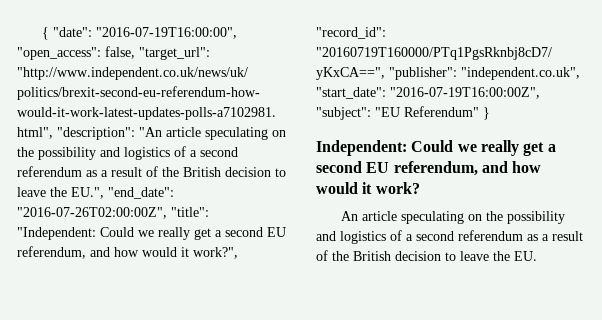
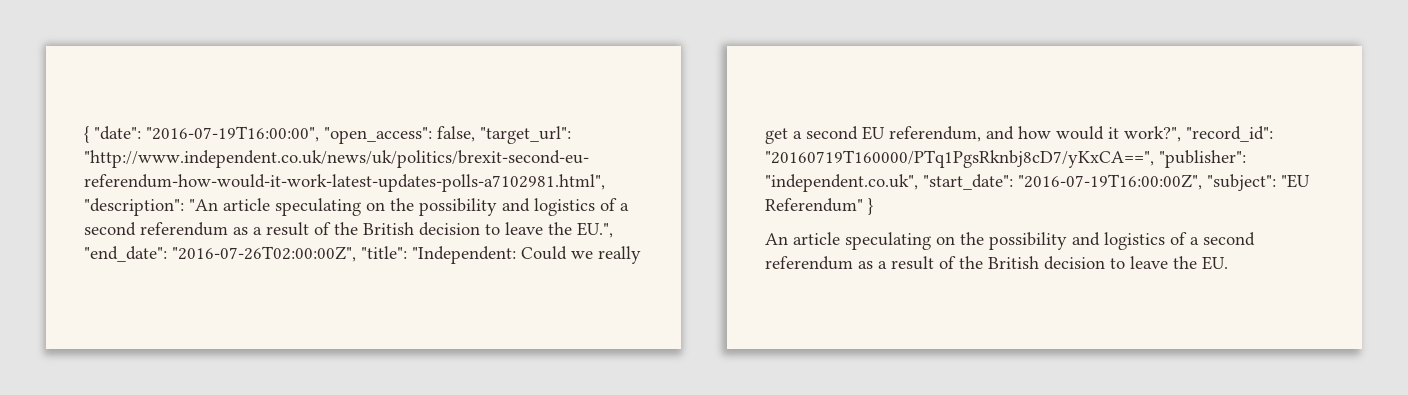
[316,140,556,156] [316,161,542,176] [316,182,420,194] // Independent: Could we really get a second EU referendum, and how would it work? -> (873, 206) none

